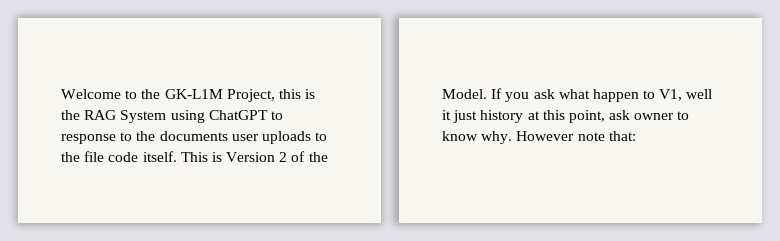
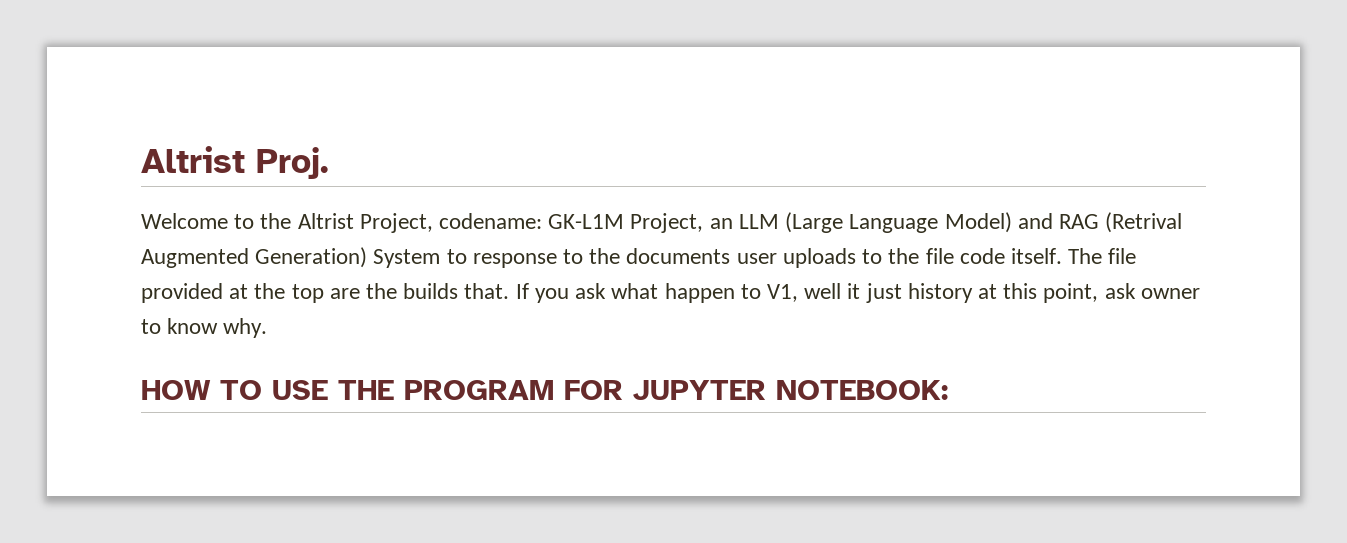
(61, 94) none -> [141,146,329,179] Altrist Proj. //
[164,89,316,102] [61,110,268,123] GK-L1M Project, this is the RAG System using ChatGPT -> [297,212,1183,233] [141,247,441,268] Altrist Project, codename: GK-L1M Project, an LLM (Large Language Model) and RAG (Retrival Augmented Generation) System
[180,151,328,162] [442,89,487,99] This is Version 2 of the Model. -> [1068,248,1137,264] [141,283,510,303] The file provided at the top are the builds that.
[516,131,636,141] However note that: -> [141,380,948,400] // HOW TO USE THE PROGRAM FOR JUPYTER NOTEBOOK:

